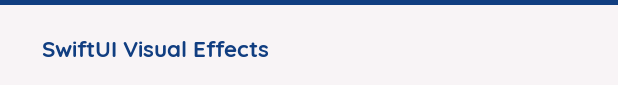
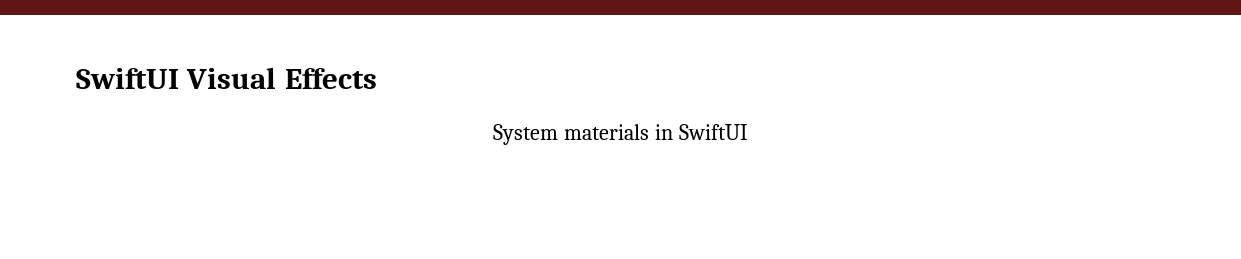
(270, 49) none -> [493,124,748,145] // System materials in SwiftUI

